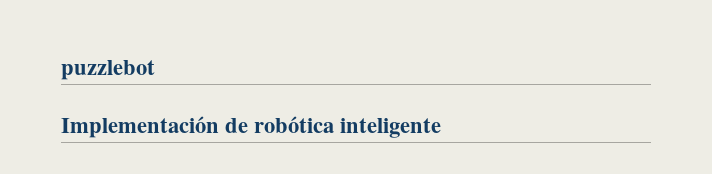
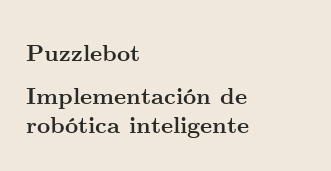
[61,60,155,80] puzzlebot -> [26,45,140,61] Puzzlebot

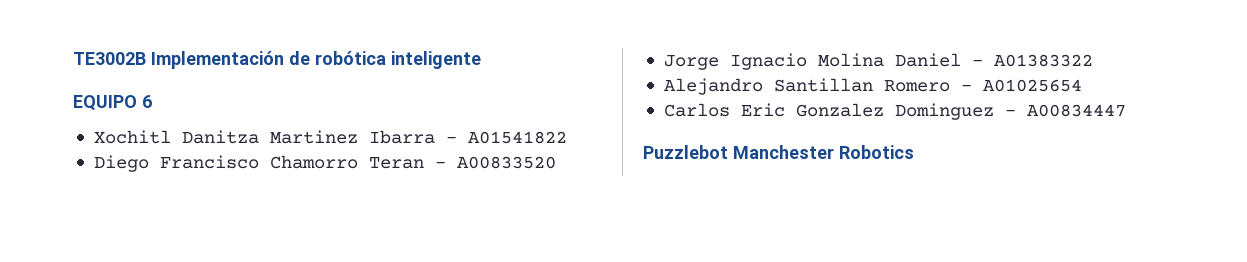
[26,45,140,61] Puzzlebot // -> [73,52,146,65] TE3002B
(249, 127) none -> [73,95,152,111] [93,130,567,144] [93,155,556,172] [663,53,1093,70] [663,78,1082,95] [663,103,1126,120] [643,145,914,159] // EQUIPO 6 // Xochitl Danitza Martinez Ibarra - A01541822 // Diego Francisco Chamorro Teran - A00833520 // Jorge Ignacio Molina Daniel - A01383322 // Alejandro Santillan Romero - A01025654 // Carlos Eric Gonzalez Dominguez - A00834447 // Puzzlebot Manchester Robotics

